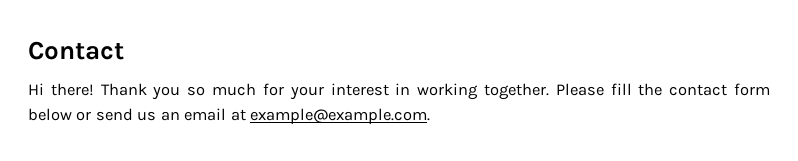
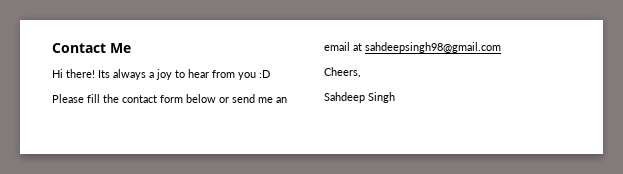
(124, 50) none -> [110,43,131,53] Me
[100,83,549,100] Thank you so much for your interest in working together. -> [98,69,270,80] Its always a joy to hear from you :D //
[137,111,157,121] us -> [258,97,273,103] me
[250,108,431,124] example@example.com. -> [365,42,501,53] [324,67,361,78] [324,92,395,103] sahdeepsingh98@gmail.com // Cheers, // Sahdeep Singh

